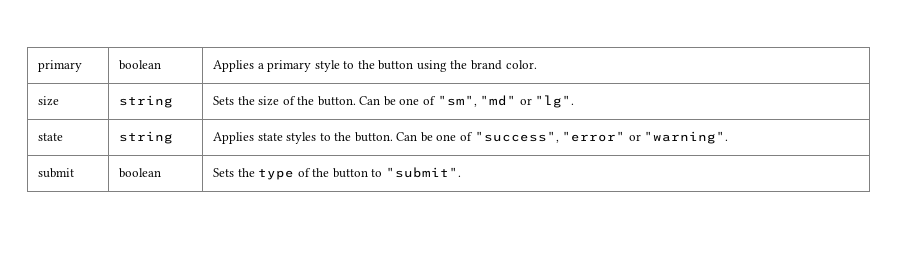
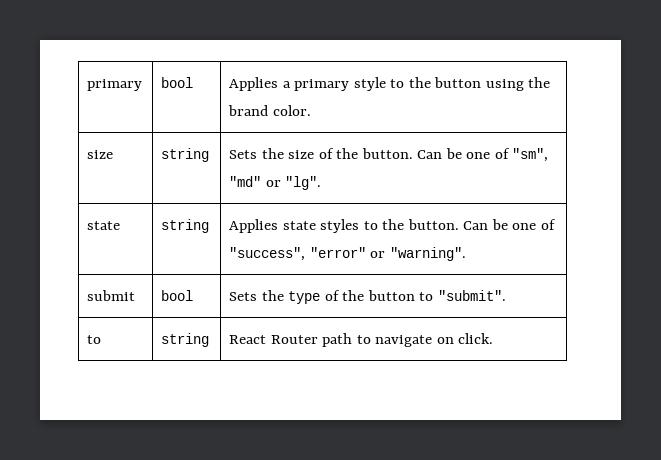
[119,60,162,70] boolean -> [161,77,194,88] bool
[119,168,162,178] boolean -> [161,290,194,301] bool
(461, 172) none -> [87,335,102,344] [161,333,210,347] [229,333,494,347] // to | string | React Router path to navigate on click.

